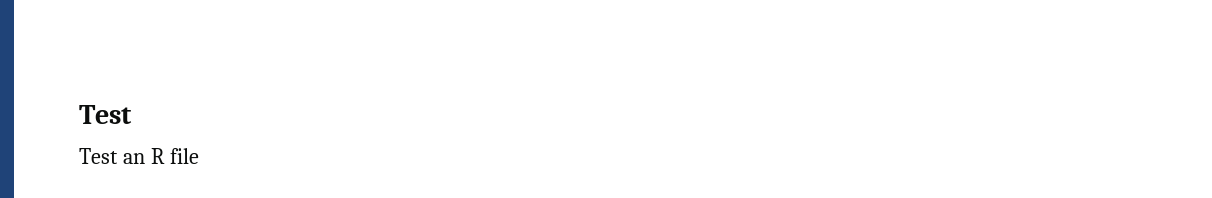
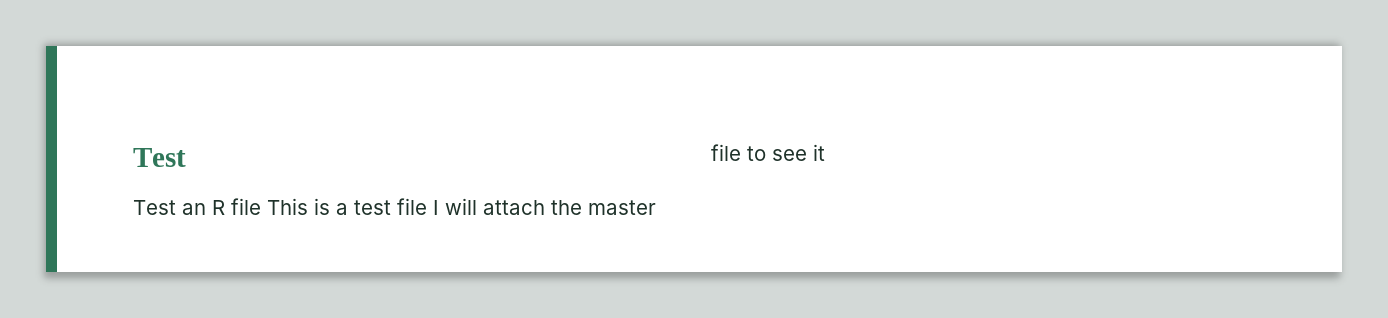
(199, 156) none -> [267,198,656,215] [711,144,825,161] This is a test file I will attach the master file to see it

